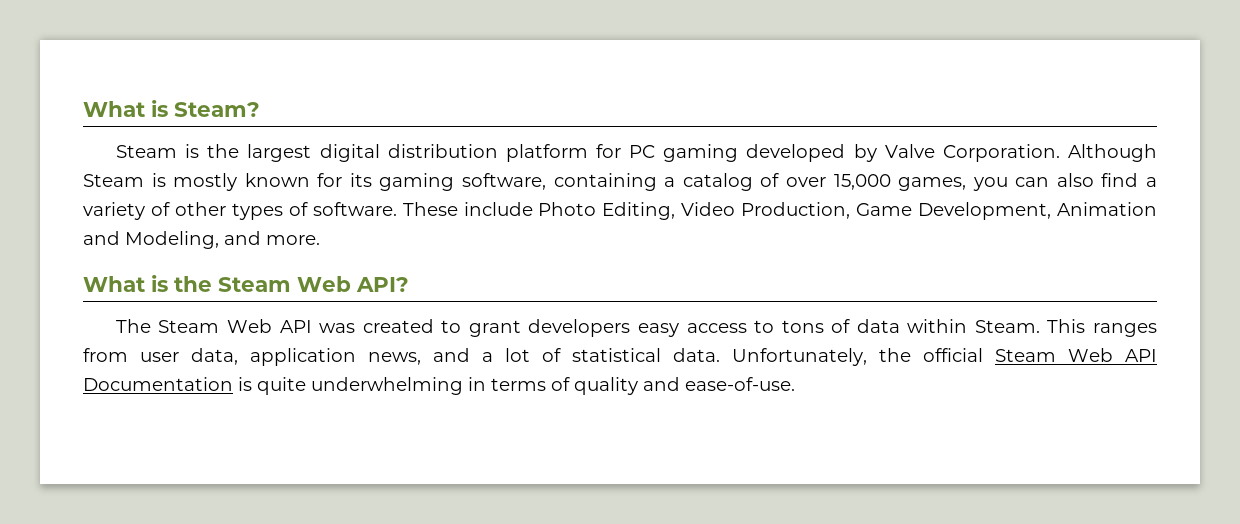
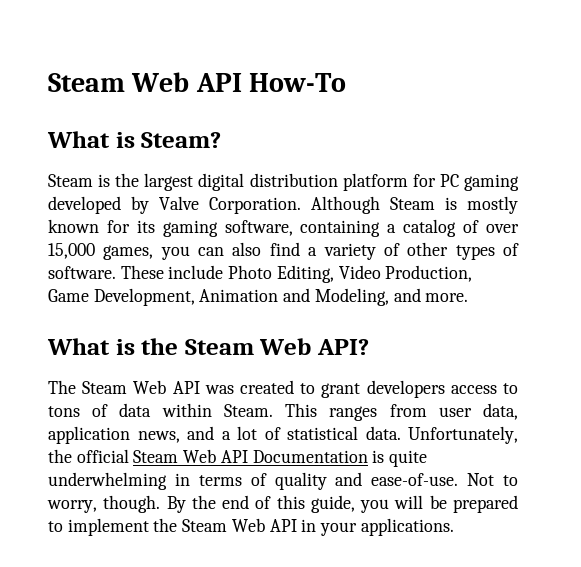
(83, 109) none -> [48,72,347,92] Steam Web API How-To //
[637,323,679,337] easy -> (445, 389) none
(795, 384) none -> [467,473,518,486] [47,495,518,513] [48,518,454,536] Not to worry, though. By the end of this guide, you will be prepared to implement the Steam Web API in your applications.

